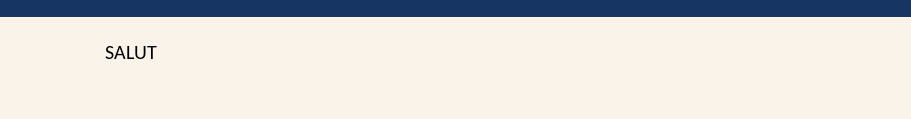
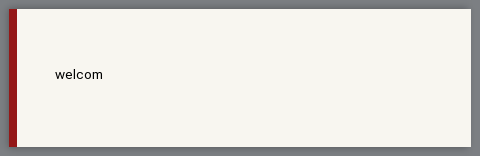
[105,46,157,59] SALUT -> [55,69,103,79] welcom

